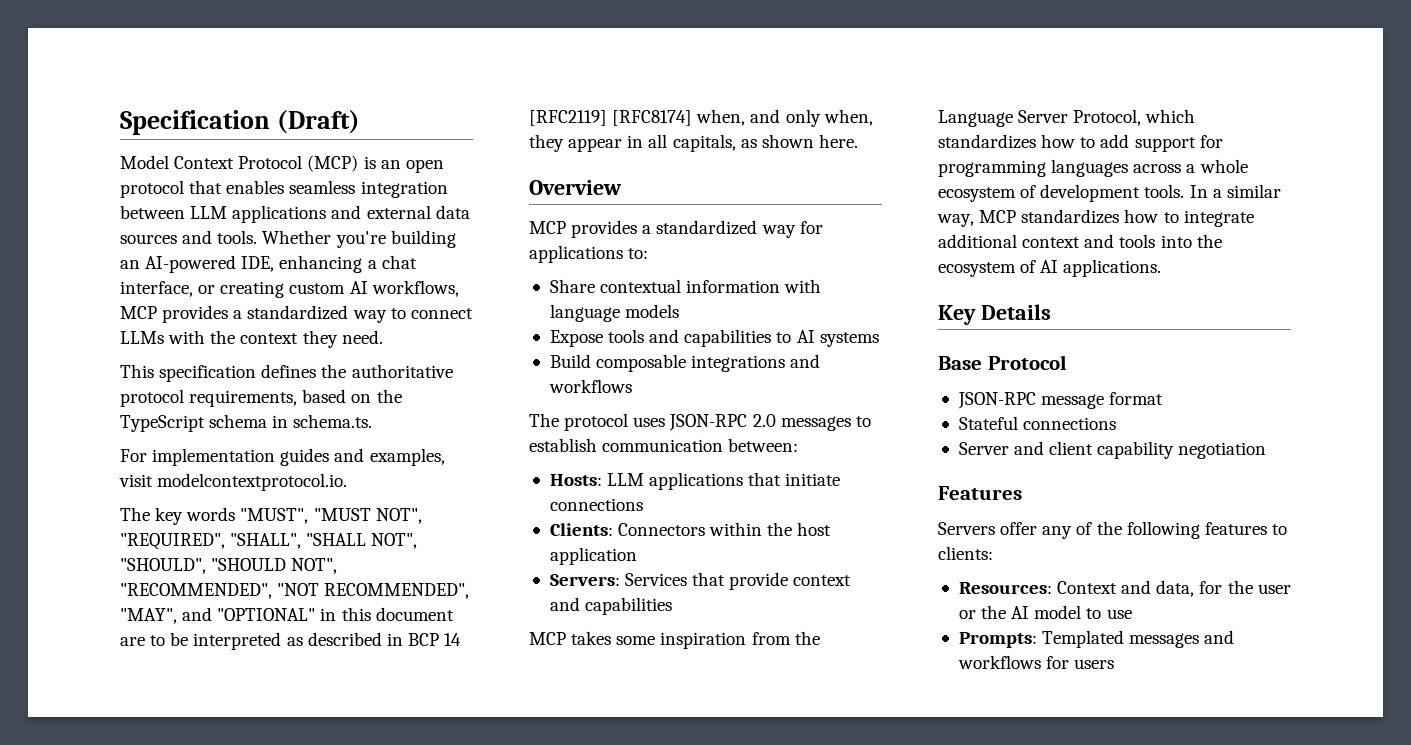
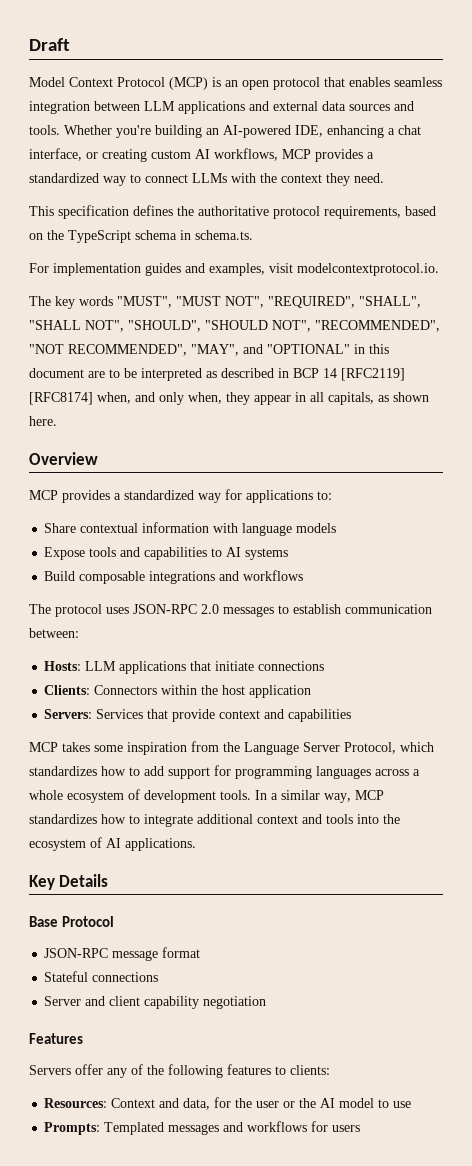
[120,110,361,135] Specification (Draft) -> [29,38,70,51] Draft

